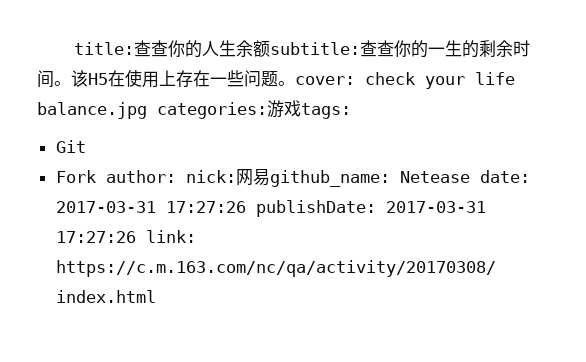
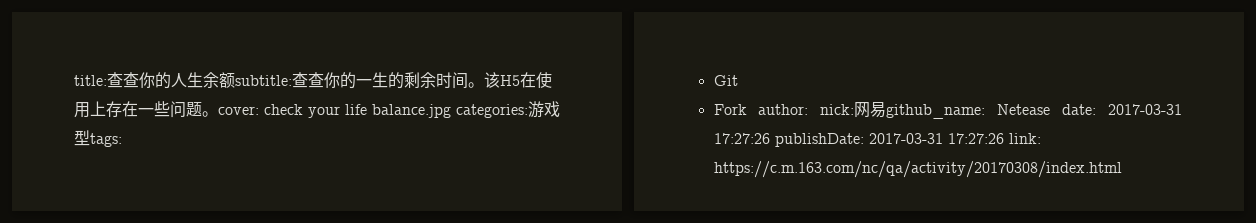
(301, 108) none -> [74,130,90,146] 型

